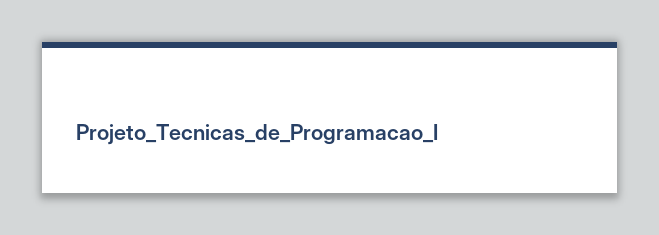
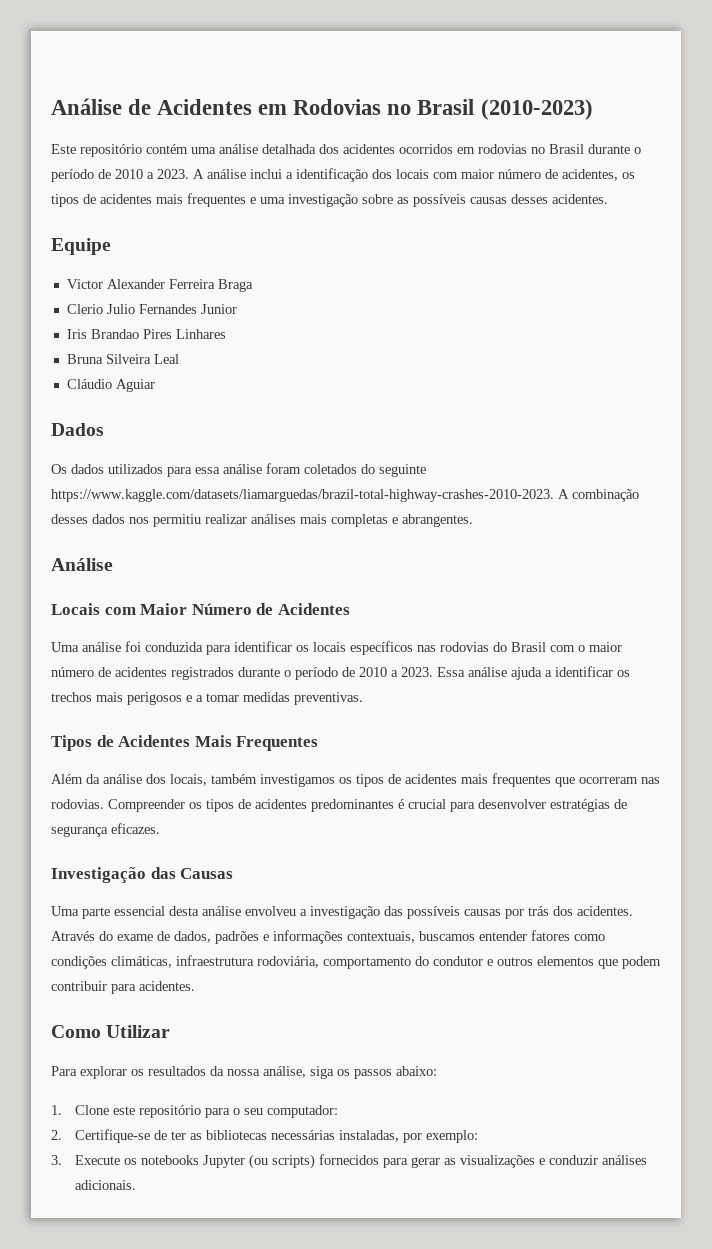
[76,124,438,145] Projeto_Tecnicas_de_Programacao_I -> [51,98,593,120] [51,144,641,157] [51,168,635,182] [51,193,608,207] [51,238,111,255] [66,279,253,292] [66,304,237,314] [66,329,226,339] [66,354,179,364] [66,379,155,392] [51,423,104,436] [51,463,426,477] [51,489,639,502] [51,514,473,527] [51,558,113,571] [51,603,350,615] [51,641,622,655] [51,666,630,680] [51,692,363,705] [51,735,319,751] [51,773,660,787] [51,799,627,812] [51,823,160,837] [51,867,234,883] [51,906,633,919] [51,930,605,944] [51,955,661,969] [51,981,195,994] [51,1025,171,1038] [51,1066,437,1079] [51,1105,338,1118] [51,1129,478,1143] [51,1154,647,1169] [74,1180,136,1190] Análise de Acidentes em Rodovias no Brasil (2010-2023) // Este repositório contém uma análise detalhada dos acidentes ocorridos em rodovias no Brasil durante o período de 2010 a 2023. A análise inclui a identificação dos locais com maior número de acidentes, os tipos de acidentes mais frequentes e uma investigação sobre as possíveis causas desses acidentes. // Equipe // Victor Alexander Ferreira Braga // Clerio Julio Fernandes Junior // Iris Brandao Pires Linhares // Bruna Silveira Leal // Cláudio Aguiar // Dados // Os dados utilizados para essa análise foram coletados do seguinte https://www.kaggle.com/datasets/liamarguedas/brazil-total-highway-crashes-2010-2023. A combinação desses dados nos permitiu realizar análises mais completas e abrangentes. // Análise // Locais com Maior Número de Acidentes // Uma análise foi conduzida para identificar os locais específicos nas rodovias do Brasil com o maior número de acidentes registrados durante o período de 2010 a 2023. Essa análise ajuda a identificar os trechos mais perigosos e a tomar medidas preventivas. // Tipos de Acidentes Mais Frequentes // Além da análise dos locais, também investigamos os tipos de acidentes mais frequentes que ocorreram nas rodovias. Compreender os tipos de acidentes predominantes é crucial para desenvolver estratégias de segurança eficazes. // Investigação das Causas // Uma parte essencial desta análise envolveu a investigação das possíveis causas por trás dos acidentes. Através do exame de dados, padrões e informações contextuais, buscamos entender fatores como condições climáticas, infraestrutura rodoviária, comportamento do condutor e outros elementos que podem contribuir para acidentes. // Como Utilizar // Para explorar os resultados da nossa análise, siga os passos abaixo: // 1. Clone este repositório para o seu computador: // 2. Certifique-se de ter as bibliotecas necessárias instaladas, por exemplo: // 3. Execute os notebooks Jupyter (ou scripts) fornecidos para gerar as visualizações e conduzir análises adicionais.

